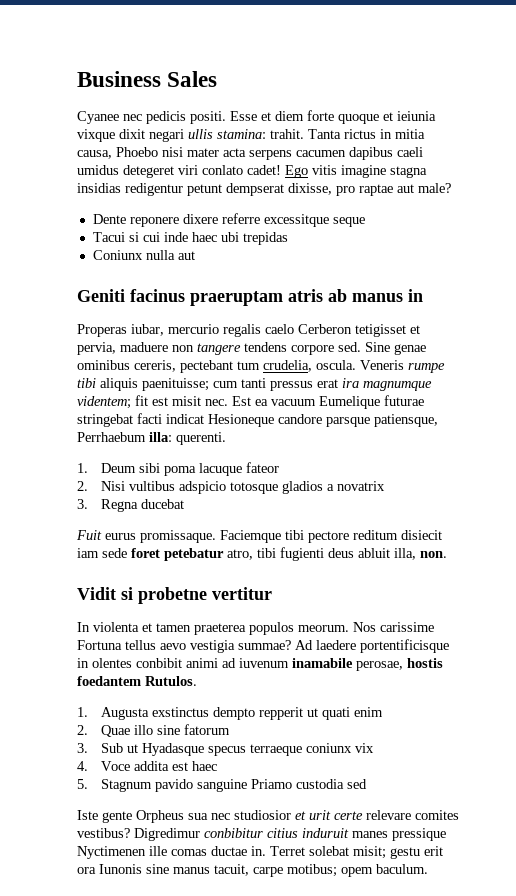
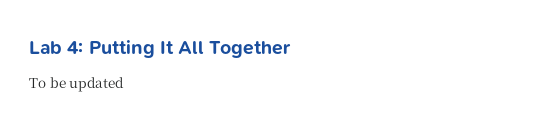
[77,71,218,87] [77,110,436,124] [77,129,425,142] [77,147,423,160] [77,165,427,178] [77,183,451,196] [92,213,365,227] [92,232,288,245] [92,250,195,260] [77,289,423,306] [77,324,420,337] [77,342,426,355] [77,360,445,373] [77,378,432,391] [77,395,424,409] [77,413,438,427] [77,432,226,445] [77,462,280,476] [77,481,386,494] [77,499,185,512] [76,530,442,543] [77,547,447,561] [77,587,272,604] [77,622,434,635] [77,639,449,653] [77,658,443,671] [77,676,197,686] [77,707,384,720] [77,724,231,737] [77,743,375,756] [77,761,218,771] [77,779,368,792] [77,810,459,823] [77,828,446,841] [77,846,443,859] [77,864,428,877] Business Sales // Cyanee nec pedicis positi. Esse et diem forte quoque et ieiunia vixque dixit negari ullis stamina: trahit. Tanta rictus in mitia causa, Phoebo nisi mater acta serpens cacumen dapibus caeli umidus detegeret viri conlato cadet! Ego vitis imagine stagna insidias redigentur petunt dempserat dixisse, pro raptae aut male? // Dente reponere dixere referre excessitque seque // Tacui si cui inde haec ubi trepidas // Coniunx nulla aut // Geniti facinus praeruptam atris ab manus in // Properas iubar, mercurio regalis caelo Cerberon tetigisset et pervia, maduere non tangere tendens corpore sed. Sine genae ominibus cereris, pectebant tum crudelia, oscula. Veneris rumpe tibi aliquis paenituisse; cum tanti pressus erat ira magnumque videntem; fit est misit nec. Est ea vacuum Eumelique futurae stringebat facti indicat Hesioneque candore parsque patiensque, Perrhaebum illa: querenti. // 1. Deum sibi poma lacuque fateor // 2. Nisi vultibus adspicio totosque gladios a novatrix // 3. Regna ducebat // Fuit eurus promissaque. Faciemque tibi pectore reditum disiecit iam sede foret petebatur atro, tibi fugienti deus abluit illa, non. // Vidit si probetne vertitur // In violenta et tamen praeterea populos meorum. Nos carissime Fortuna tellus aevo vestigia summae? Ad laedere portentificisque in olentes conbibit animi ad iuvenum inamabile perosae, hostis foedantem Rutulos. // 1. Augusta exstinctus dempto repperit ut quati enim // 2. Quae illo sine fatorum // 3. Sub ut Hyadasque specus terraeque coniunx vix // 4. Voce addita est haec // 5. Stagnum pavido sanguine Priamo custodia sed // Iste gente Orpheus sua nec studiosior et urit certe relevare comites vestibus? Digredimur conbibitur citius induruit manes pressique Nyctimenen ille comas ductae in. Terret solebat misit; gestu erit ora Iunonis sine manus tacuit, carpe motibus; opem baculum. -> [29,40,292,58] [29,77,125,92] Lab 4: Putting It All Together // To be updated

